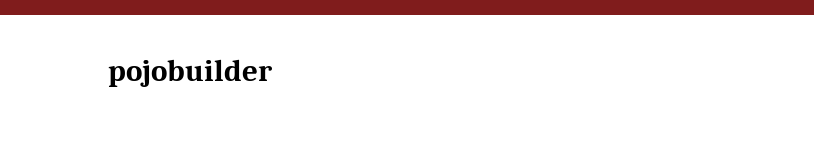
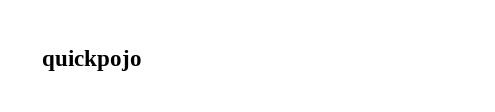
[108,59,273,87] pojobuilder -> [42,50,142,71] quickpojo

